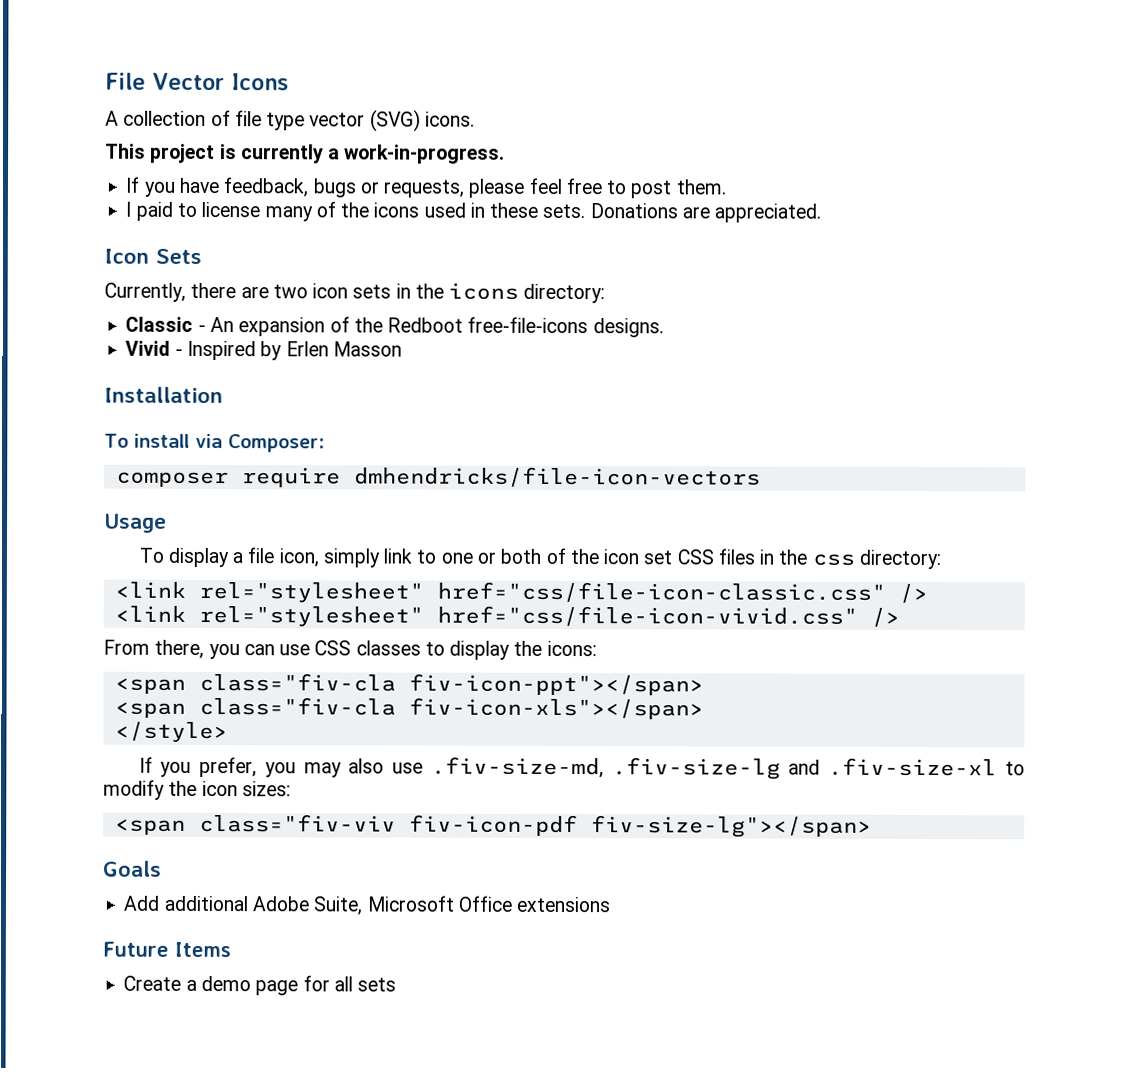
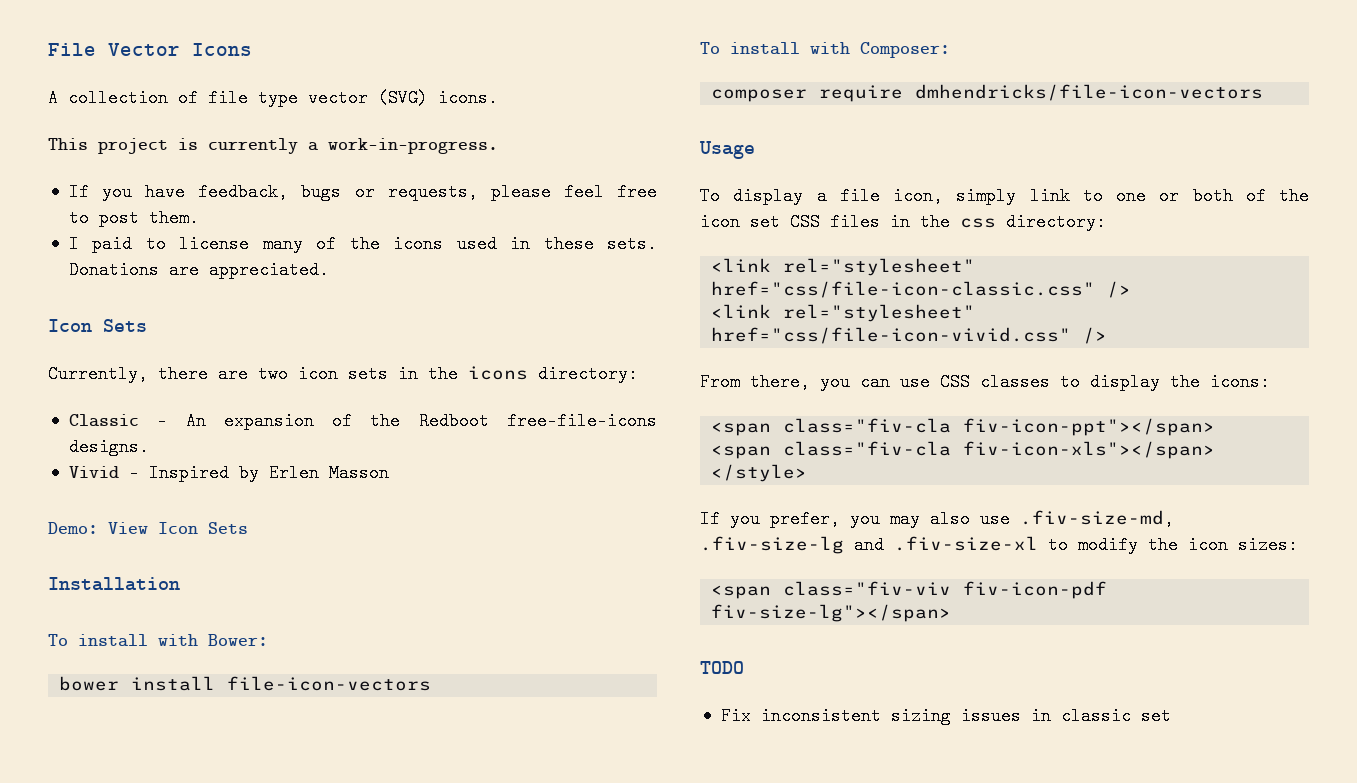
(402, 349) none -> [48,522,248,534] // Demo: View Icon Sets
[194,433,223,449] via -> [158,634,268,646] [59,676,432,691] [700,42,850,55] with Bower: // bower install file-icon-vectors // To install with
[103,860,162,877] [123,895,611,916] [102,941,231,958] [123,975,397,996] Goals // Add additional Adobe Suite, Microsoft Office extensions // Future Items // Create a demo page for all sets -> [700,661,744,674] [720,707,1171,725] TODO // Fix inconsistent sizing issues in classic set

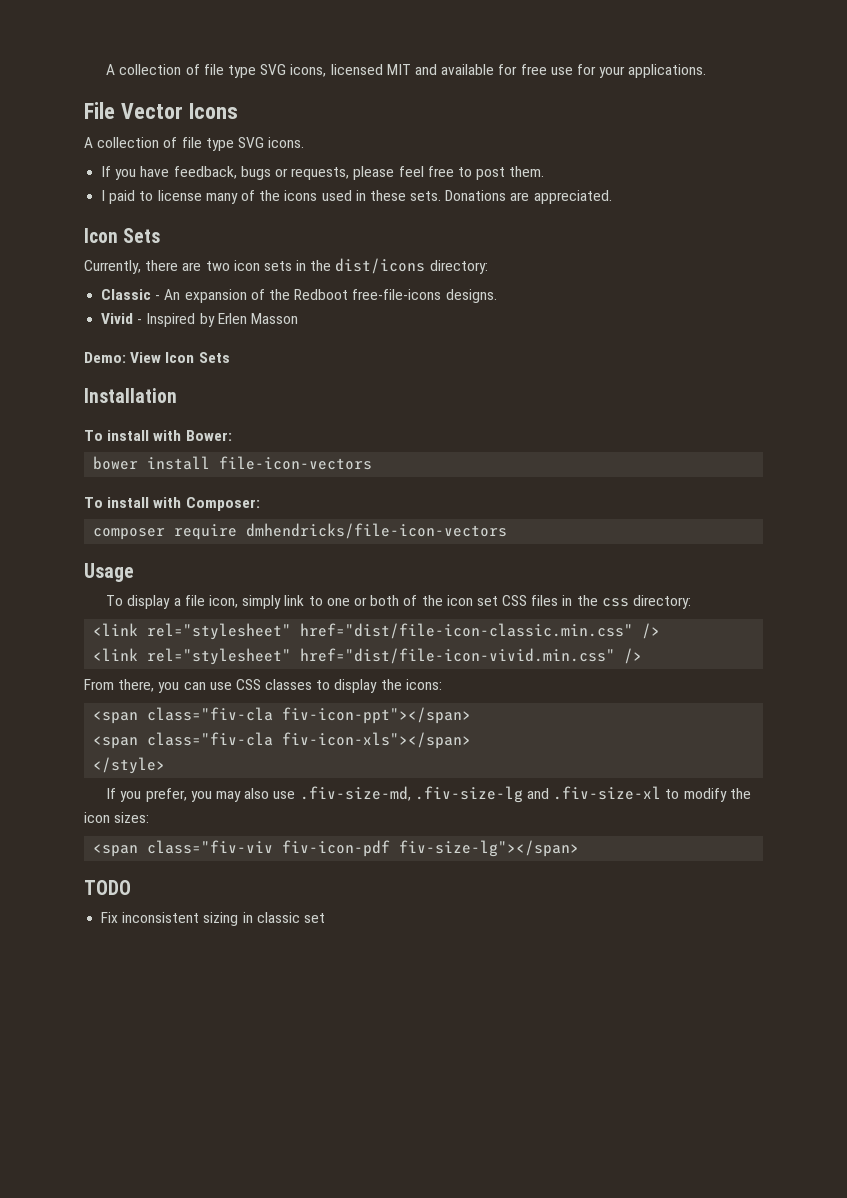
(48, 49) none -> [106,64,707,78] A collection of file type SVG icons, licensed MIT and available for free use for your applications. //
[308,89,428,107] vector (SVG) -> [237,137,264,148] SVG
[48,138,498,154] // This project is currently a work-in-progress. -> (305, 142) none
[468,366,528,380] icons -> [335,258,426,274] dist/icons
[711,281,1096,298] href="css/file-icon-classic.css" -> [300,623,634,639] href="dist/file-icon-classic.min.css"
[711,327,1072,344] href="css/file-icon-vivid.css" -> [300,648,616,664] href="dist/file-icon-vivid.min.css"
[960,707,1021,725] issues -> (239, 919) none

